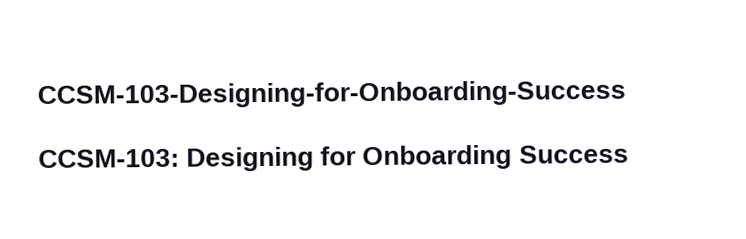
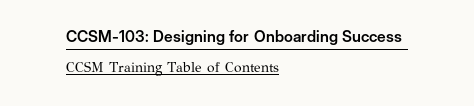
[37,79,626,110] CCSM-103-Designing-for-Onboarding-Success // -> (66, 36) none
(629, 154) none -> [66,61,279,76] // CCSM Training Table of Contents

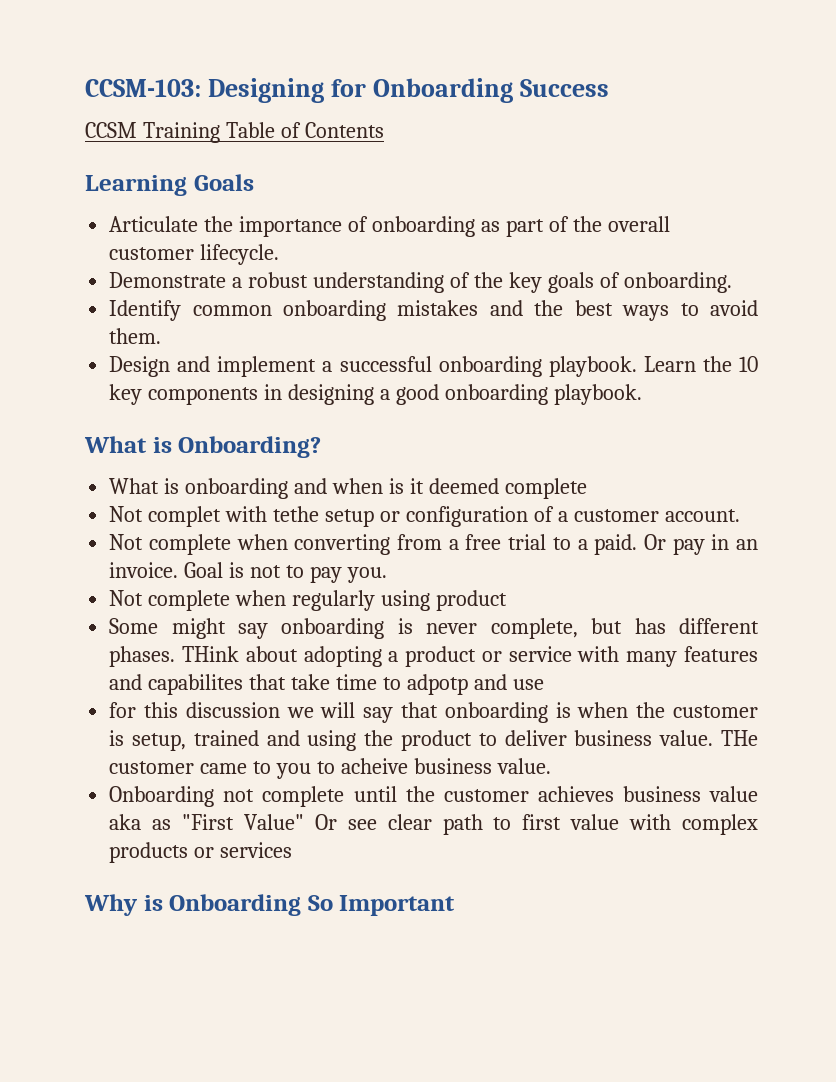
(279, 67) none -> [85,174,254,196] [109,216,670,237] [109,244,280,265] [109,272,732,293] [109,300,758,321] [109,328,162,344] [109,356,758,377] [109,384,642,405] [84,436,322,458] [109,478,587,499] [109,506,740,527] [109,534,758,555] [109,562,387,583] [109,590,507,611] [109,618,759,639] [109,646,758,667] [109,674,544,695] [109,702,758,723] [109,730,758,751] [109,758,551,779] [109,786,759,807] [109,814,758,835] [109,842,293,863] [84,894,456,916] // Learning Goals // Articulate the importance of onboarding as part of the overall customer lifecycle. // Demonstrate a robust understanding of the key goals of onboarding. // Identify common onboarding mistakes and the best ways to avoid them. // Design and implement a successful onboarding playbook. Learn the 10 key components in designing a good onboarding playbook. // What is Onboarding? // What is onboarding and when is it deemed complete // Not complet with tethe setup or configuration of a customer account. // Not complete when converting from a free trial to a paid. Or pay in an invoice. Goal is not to pay you. // Not complete when regularly using product // Some might say onboarding is never complete, but has different phases. THink about adopting a product or service with many features and capabilites that take time to adpotp and use // for this discussion we will say that onboarding is when the customer is setup, trained and using the product to deliver business value. THe customer came to you to acheive business value. // Onboarding not complete until the customer achieves business value aka as "First Value" Or see clear path to first value with complex products or services // Why is Onboarding So Important

